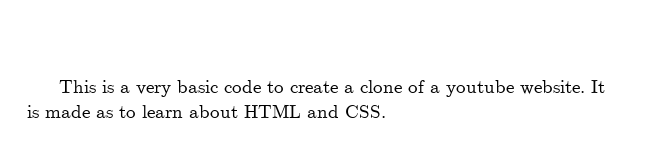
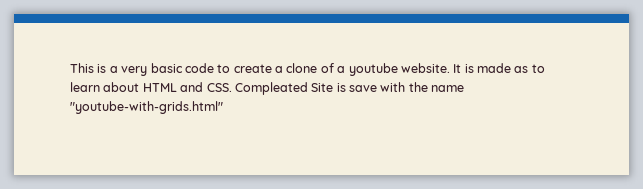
(386, 111) none -> [234,82,465,95] [70,101,223,114] Compleated Site is save with the name "youtube-with-grids.html"

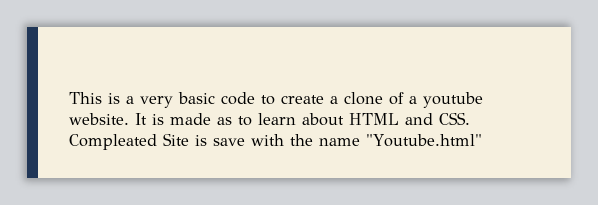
[70,101,223,114] "youtube-with-grids.html" -> [366,134,482,147] "Youtube.html"

